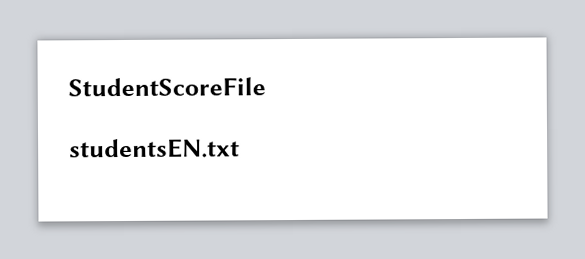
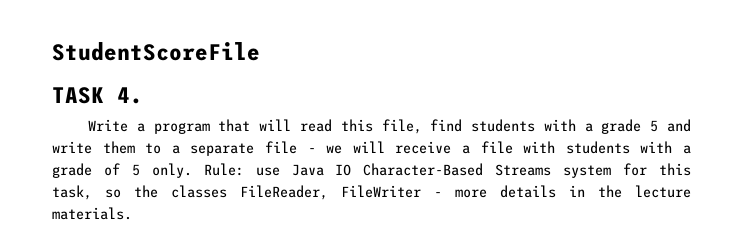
[69,138,240,159] studentsEN.txt -> [52,87,143,104] [87,119,691,134] [52,141,692,156] [52,163,691,178] [52,185,691,200] [52,207,132,220] TASK 4. // Write a program that will read this file, find students with a grade 5 and write them to a separate file - we will receive a file with students with a grade of 5 only. Rule: use Java IO Character-Based Streams system for this task, so the classes FileReader, FileWriter - more details in the lecture materials.

